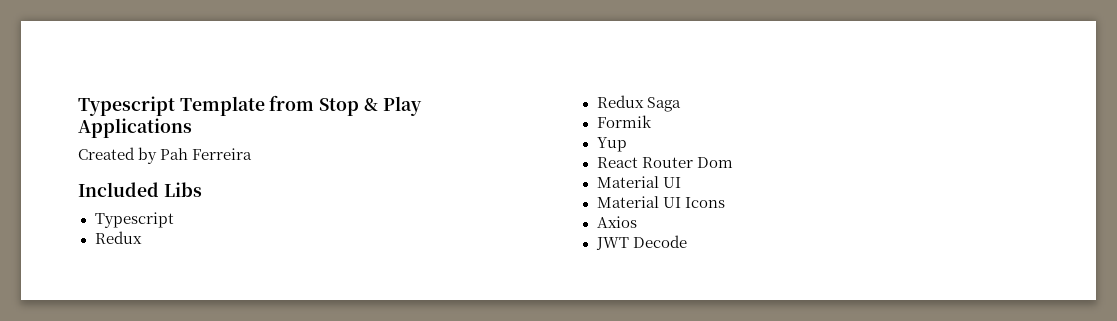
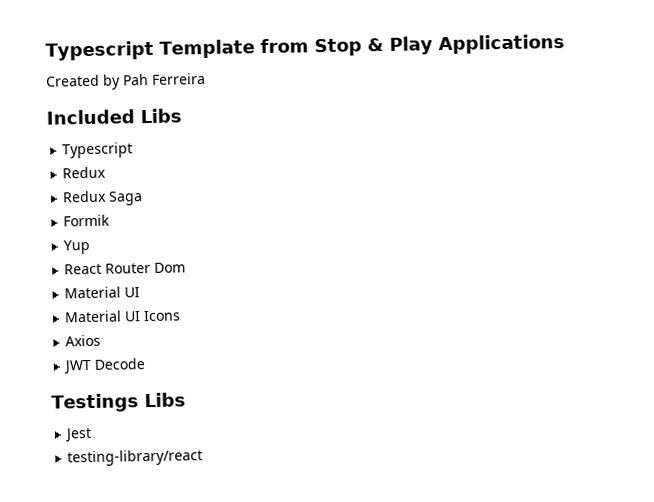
(687, 241) none -> [51,392,186,413] [64,427,93,443] [67,449,204,467] // Testings Libs // Jest // testing-library/react

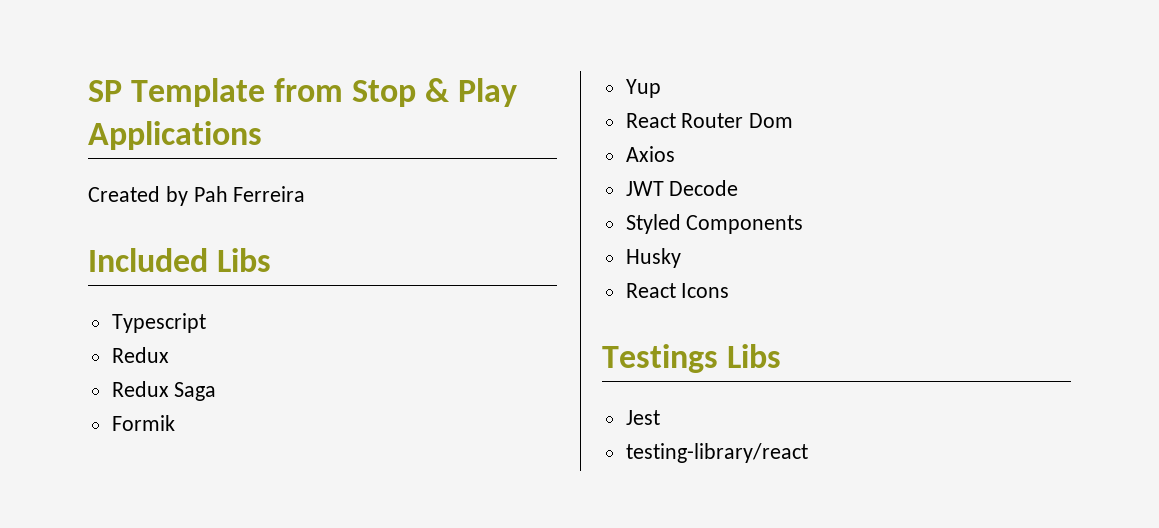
[45,40,154,61] Typescript -> [88,80,122,102] SP
[64,286,141,299] [64,310,182,323] [65,334,102,347] [63,358,146,375] Material UI // Material UI Icons // Axios // JWT Decode -> [625,146,675,162] [625,180,739,196] [625,214,804,234] [625,248,681,268] [625,283,730,298] Axios // JWT Decode // Styled Components // Husky // React Icons

